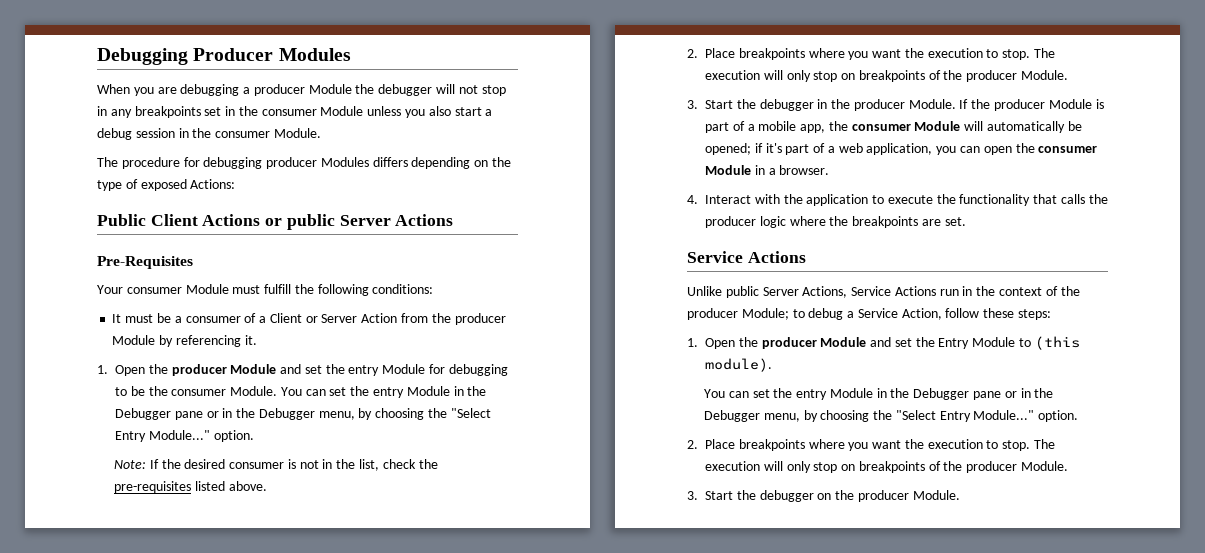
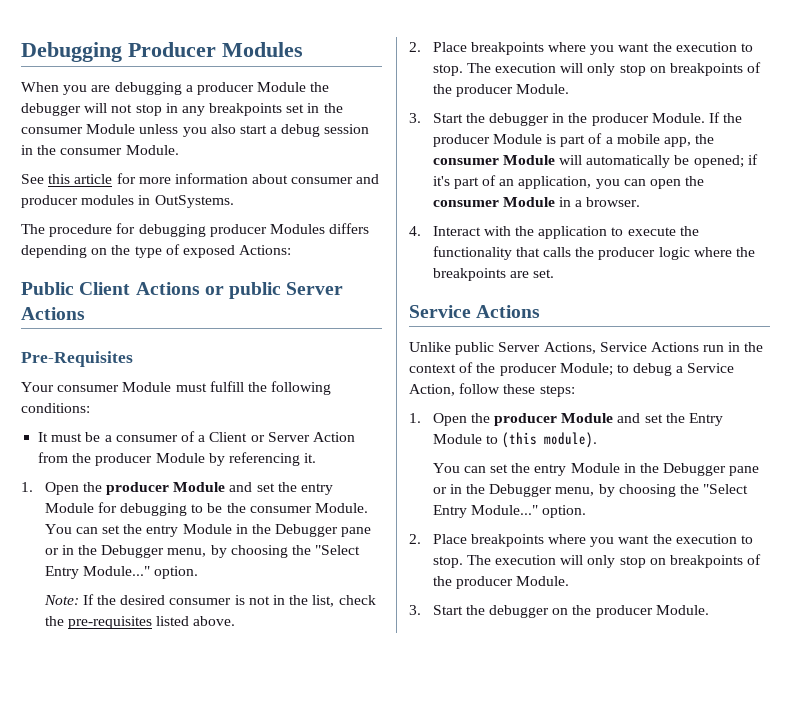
(321, 133) none -> [21,173,380,184] [21,195,234,208] // See this article for more information about consumer and producer modules in OutSystems.
[827,143,863,153] a web -> [499,179,515,186] an

